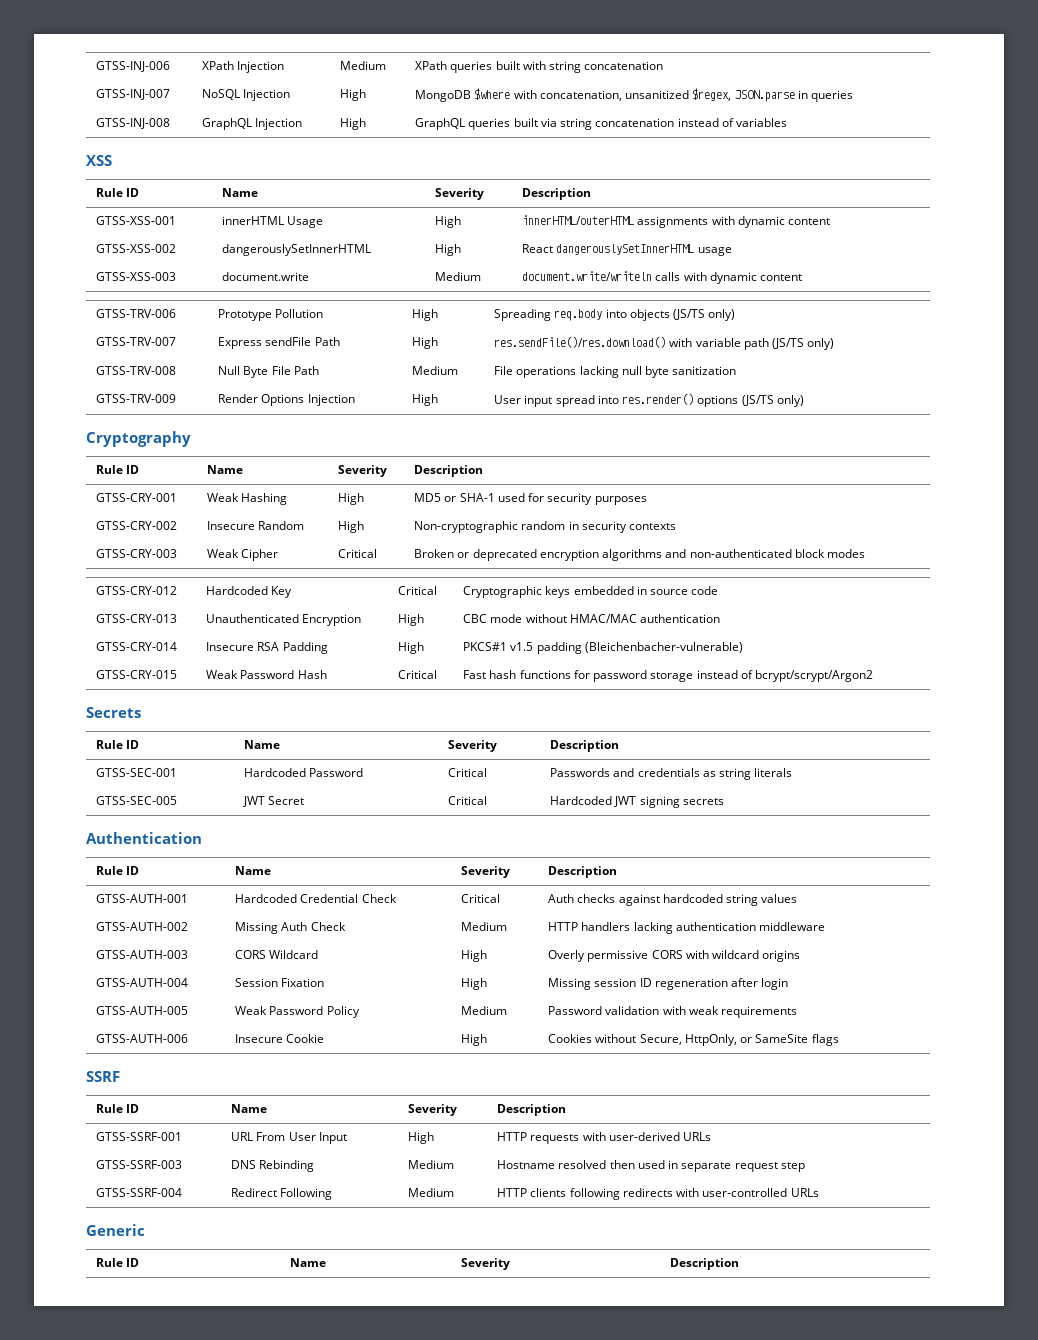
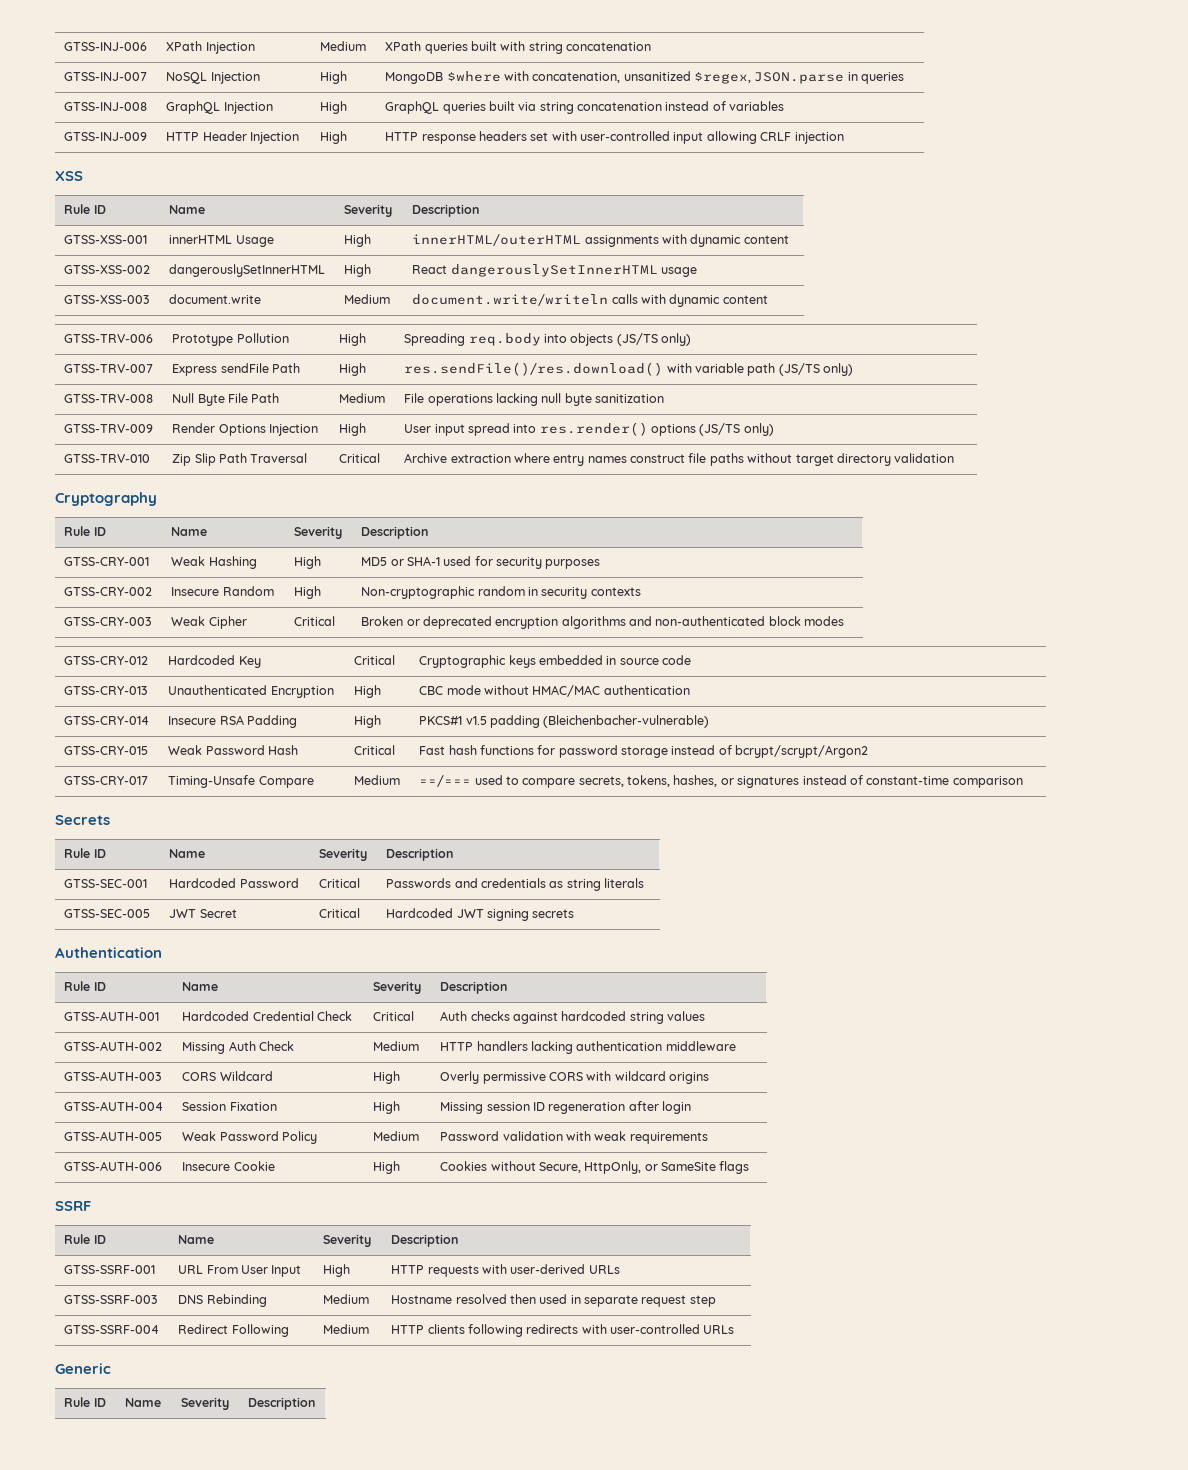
(788, 122) none -> [64,132,148,141] [166,131,299,144] [320,131,348,144] [385,131,844,144] // GTSS-INJ-009 | HTTP Header Injection | High | HTTP response headers set with user-controlled input allowing CRLF injection
(804, 401) none -> [64,454,151,463] [172,453,308,466] [339,453,381,463] [404,453,955,466] // GTSS-TRV-010 | Zip Slip Path Traversal | Critical | Archive extraction where entry names construct file paths without target directory validation
(874, 676) none -> [64,776,149,785] [168,775,314,788] [354,775,401,785] [419,775,1023,788] // GTSS-CRY-017 | Timing-Unsafe Compare | Medium | ==/=== used to compare secrets, tokens, hashes, or signatures instead of constant-time comparison

